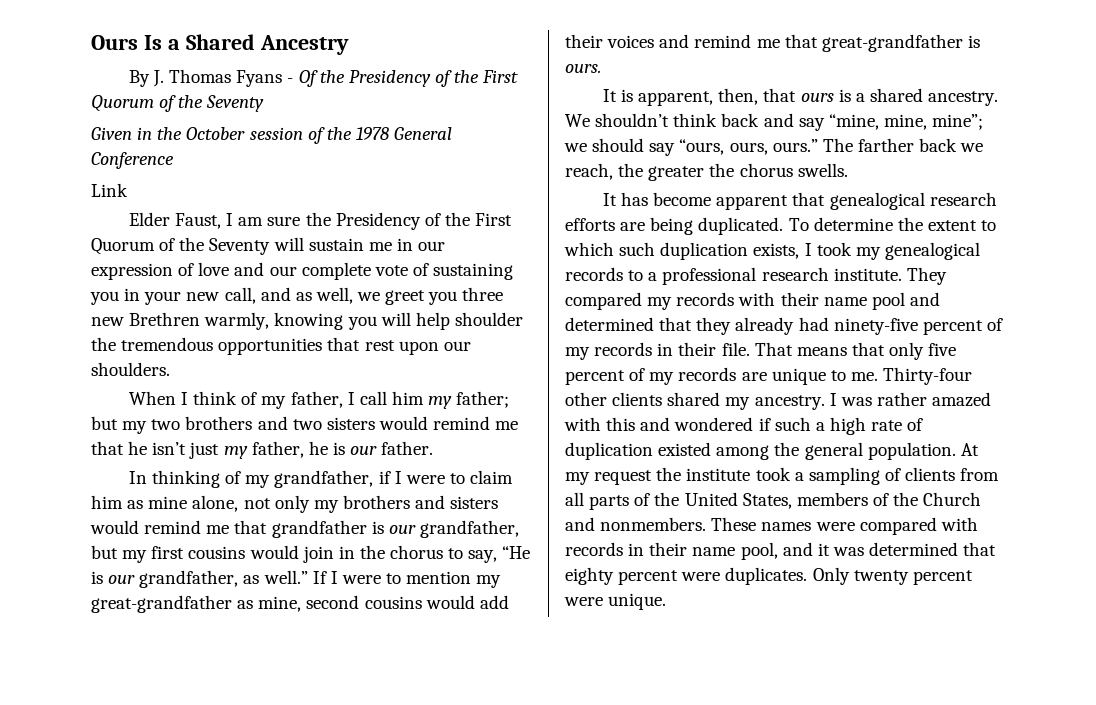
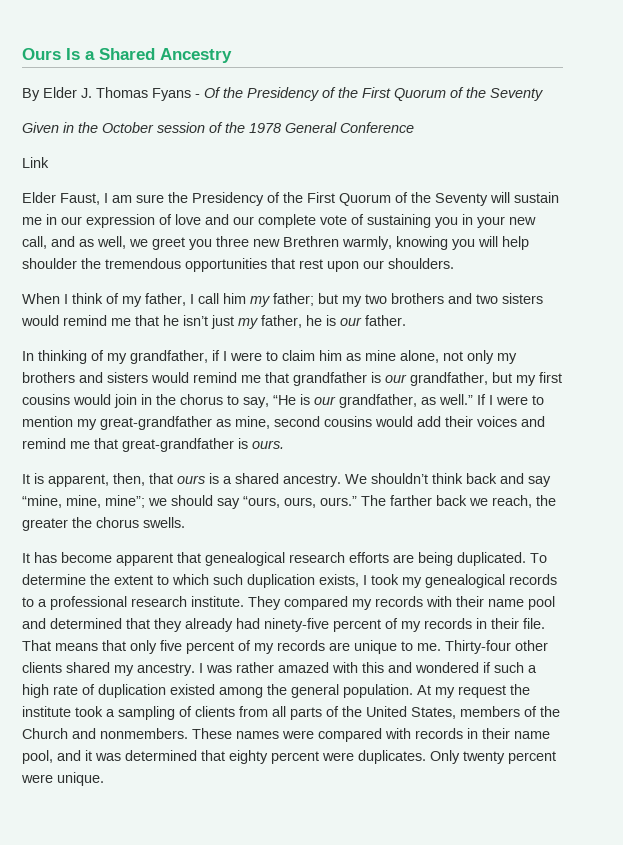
(150, 78) none -> [43,87,77,98] Elder

